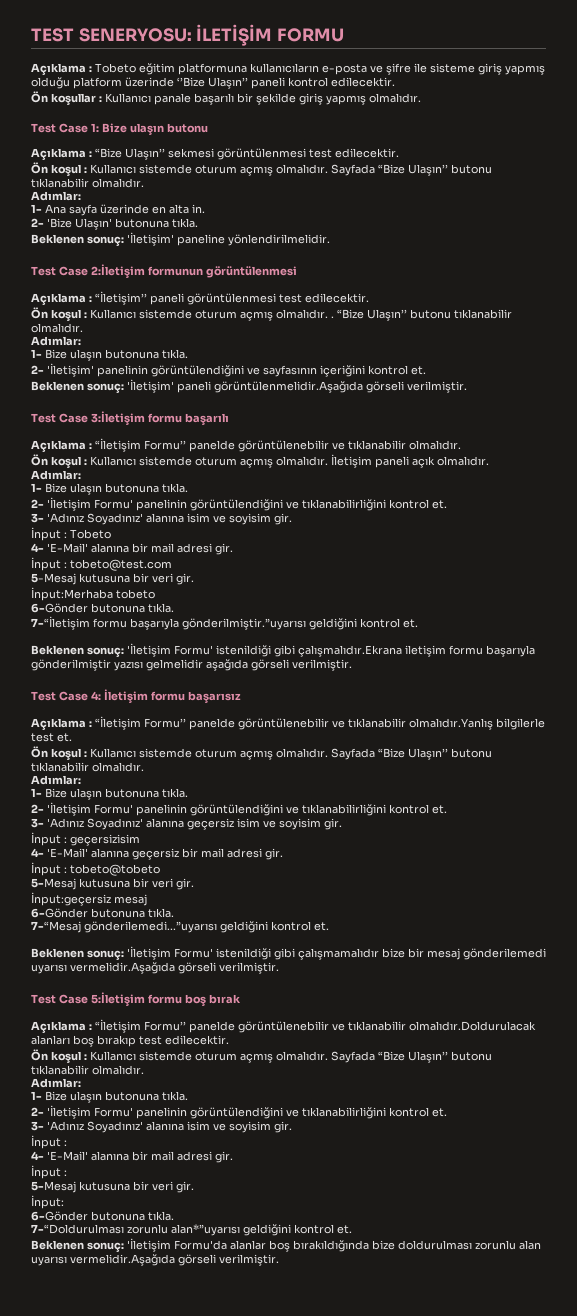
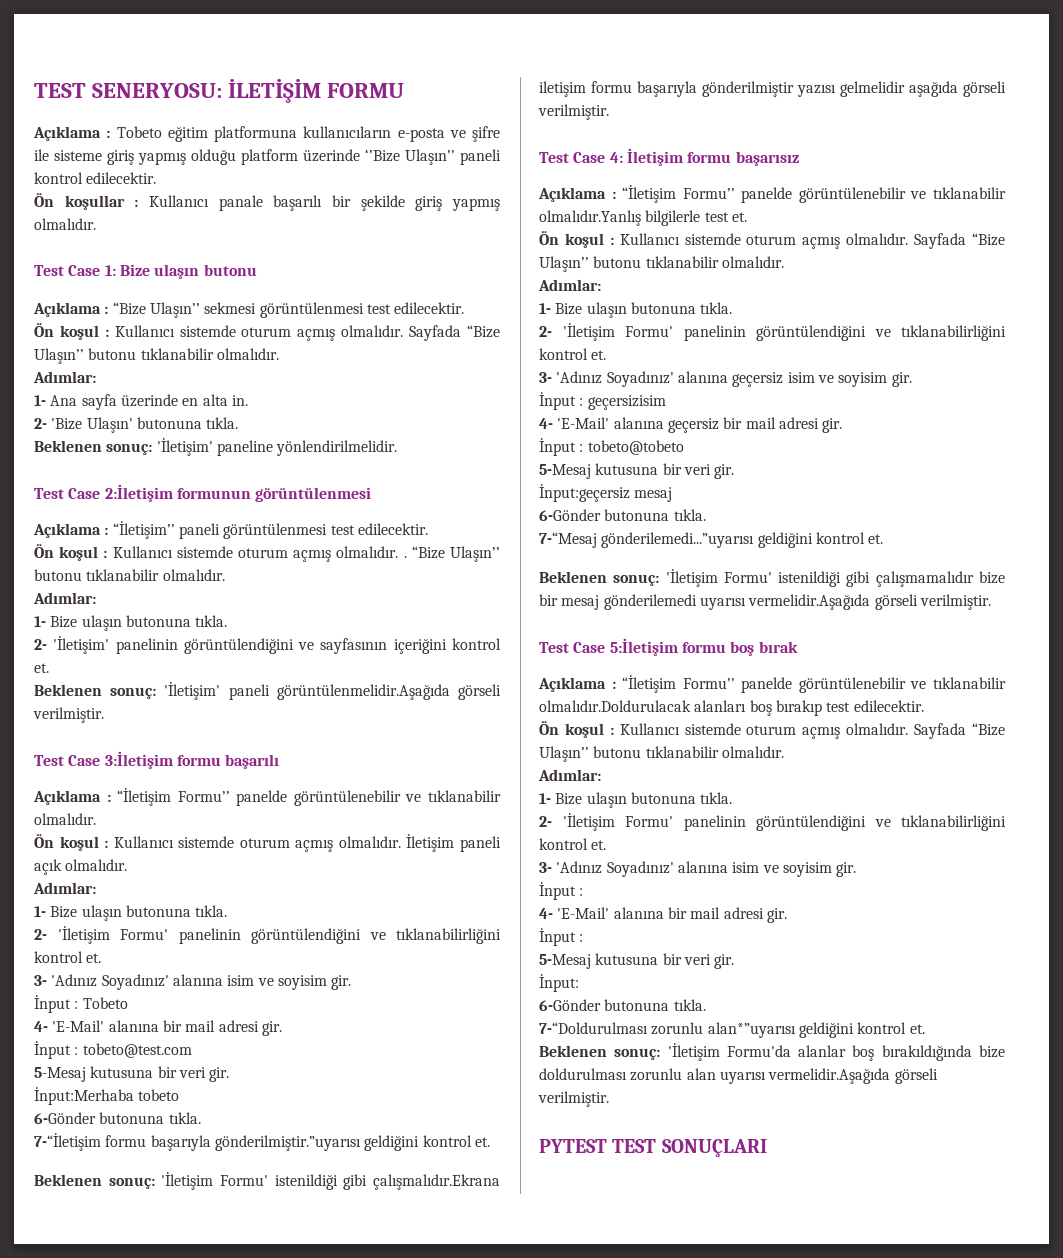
(279, 1260) none -> [539,1139,767,1157] // PYTEST TEST SONUÇLARI

